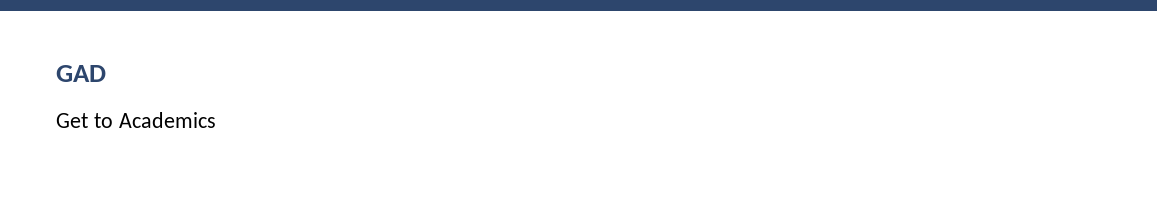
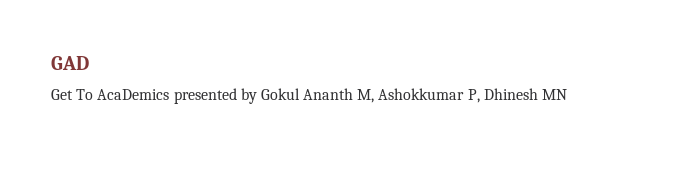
[93,112,216,128] to Academics -> [76,88,568,104] To AcaDemics presented by Gokul Ananth M, Ashokkumar P, Dhinesh MN

